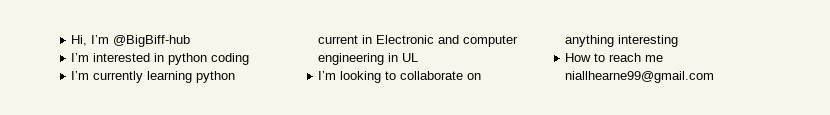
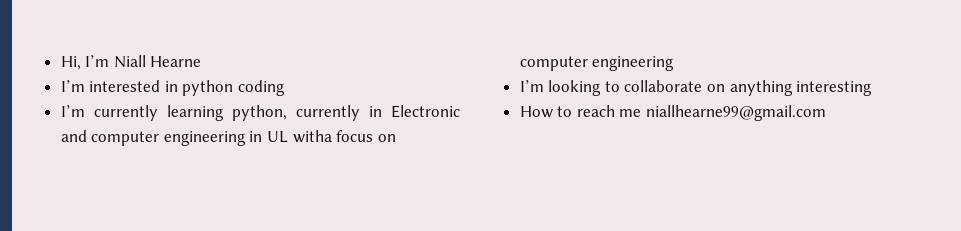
[113,35,191,47] @BigBiff-hub -> [113,55,202,68] Niall Hearne
[196,71,236,83] [318,35,359,44] python current -> [231,105,360,121] python, currently
(419, 57) none -> [292,130,396,143] [519,56,675,71] witha focus on computer engineering

